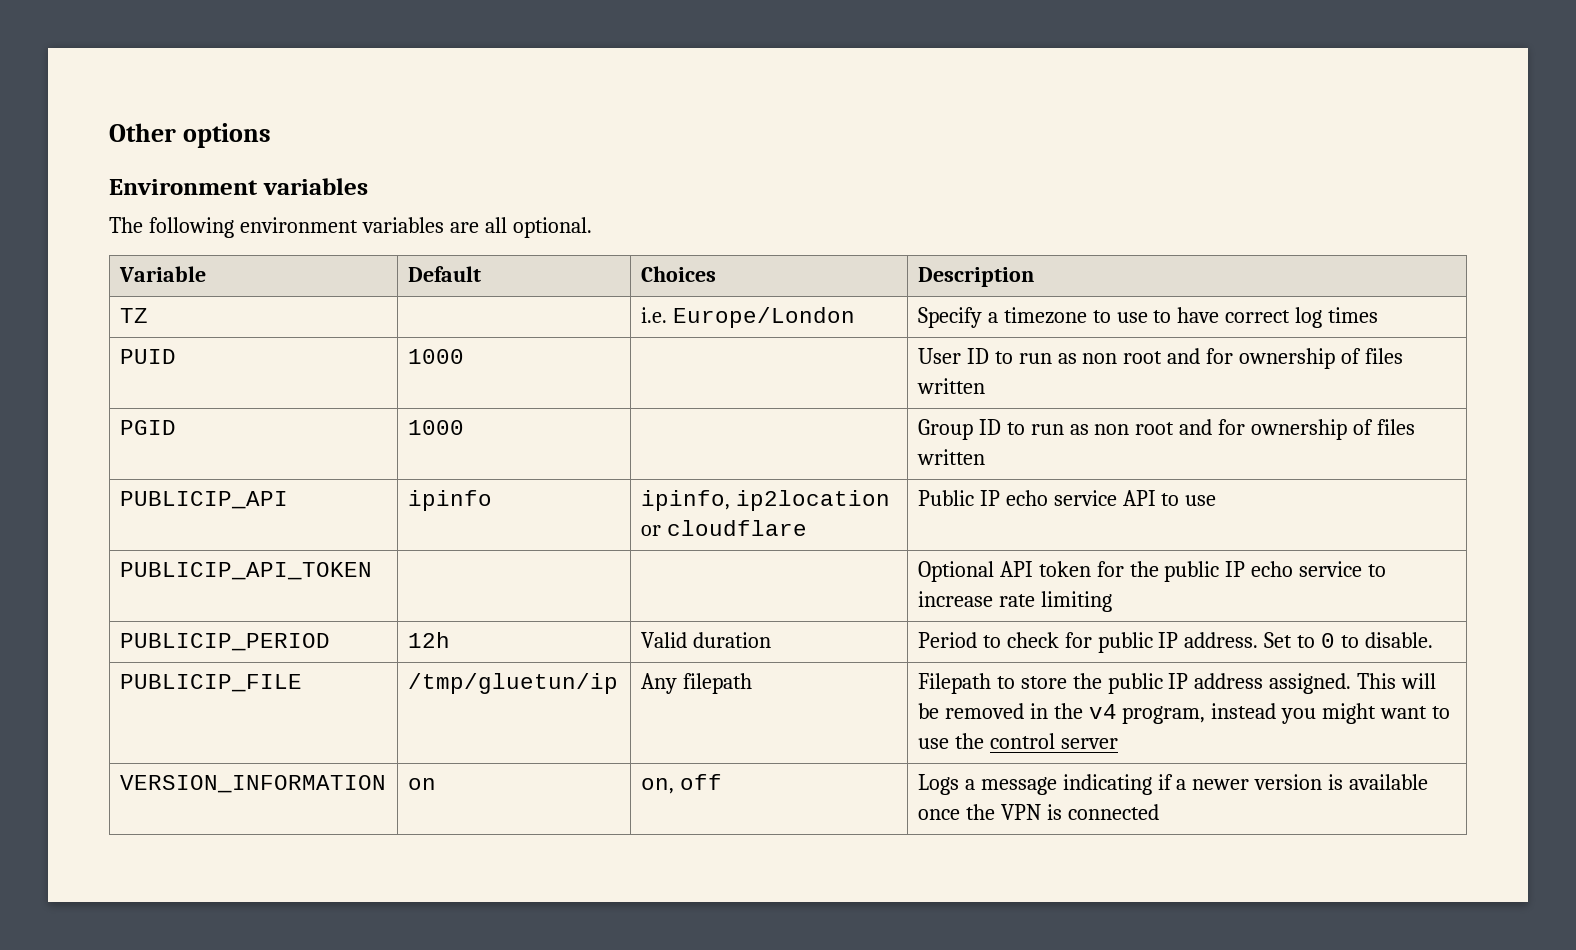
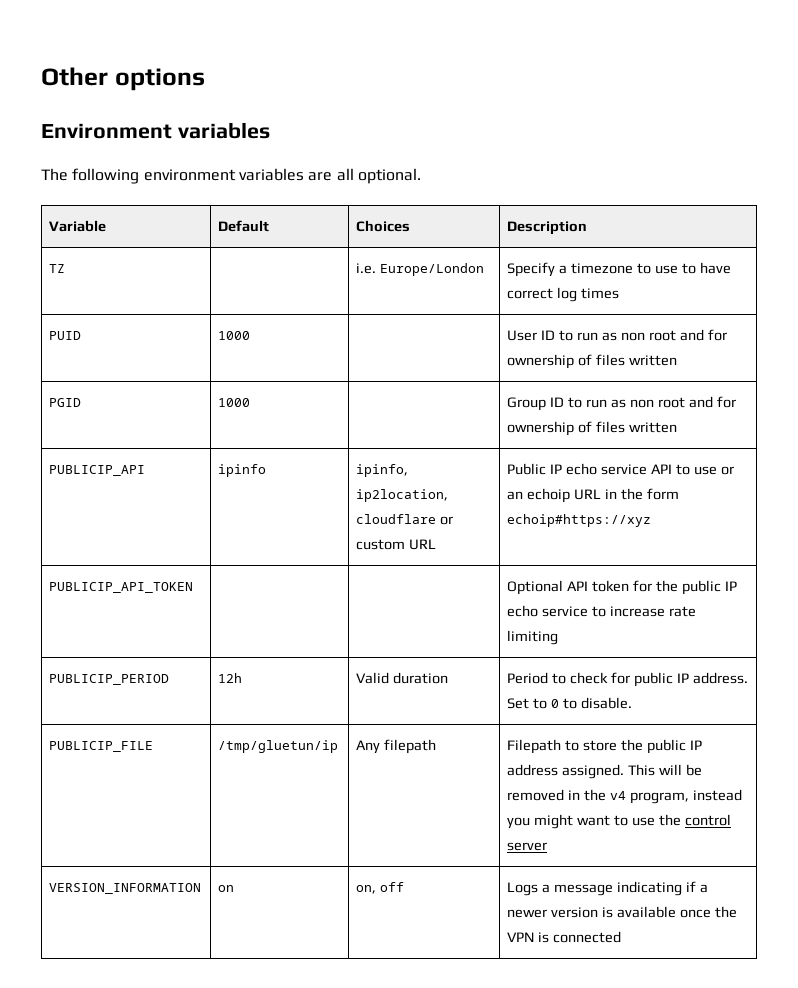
[735,490,890,511] [640,520,807,536] ip2location or cloudflare -> [356,489,449,502] [356,514,454,525] [356,539,437,550] ip2location, cloudflare or custom URL
(1217, 500) none -> [720,466,734,475] [507,488,680,503] [507,514,652,527] or an echoip URL in the form echoip#https://xyz

